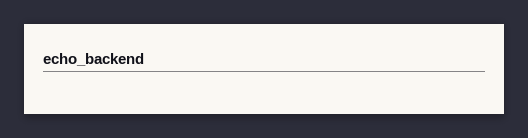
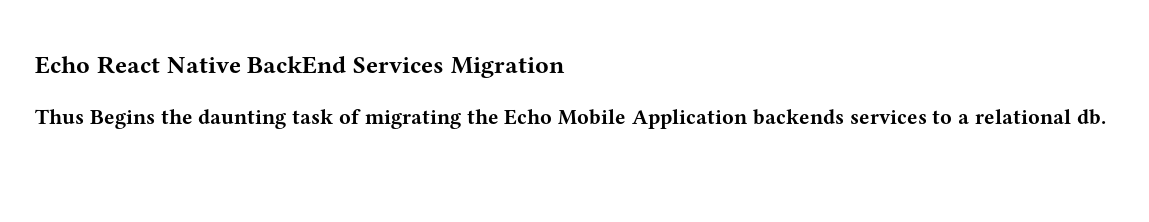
[43,53,144,66] echo_backend -> [35,56,565,78] [35,109,1106,129] Echo React Native BackEnd Services Migration // Thus Begins the daunting task of migrating the Echo Mobile Application backends services to a relational db.

